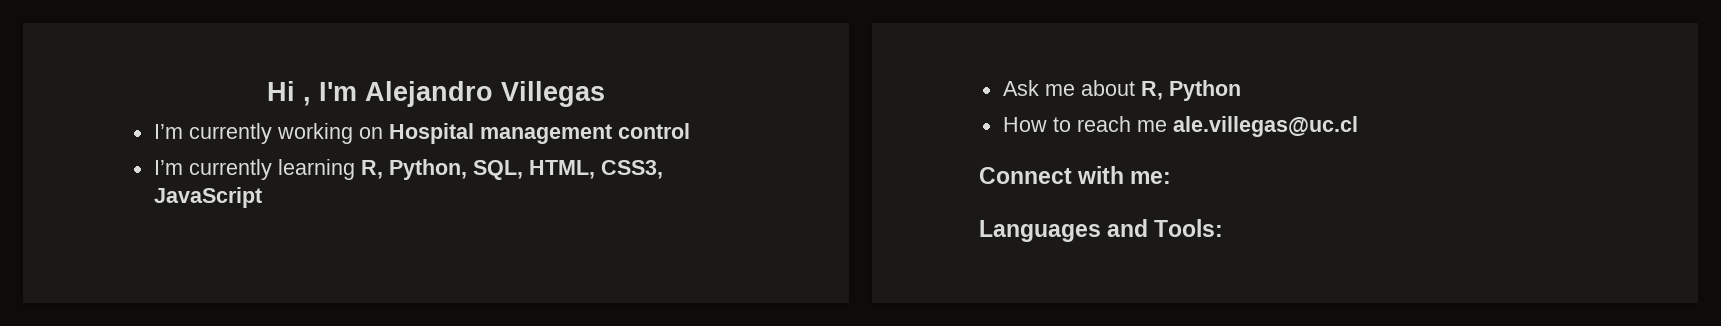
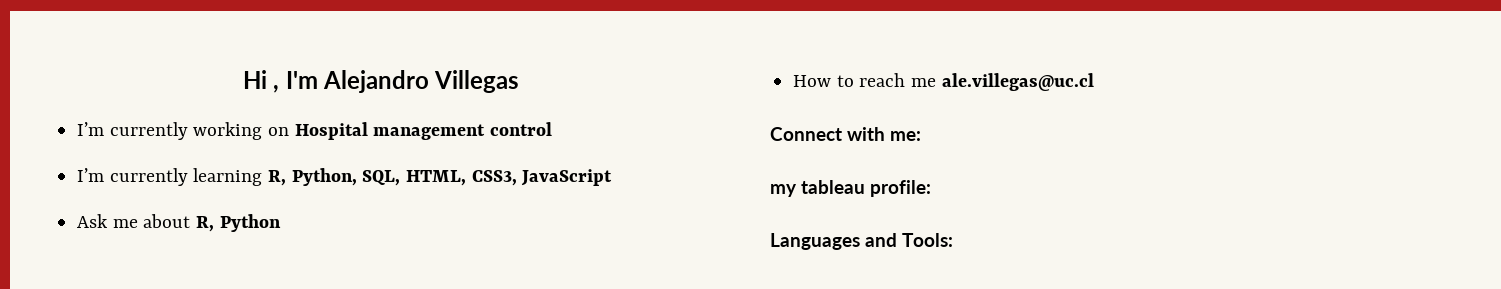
(1172, 177) none -> [770,180,931,197] // my tableau profile:

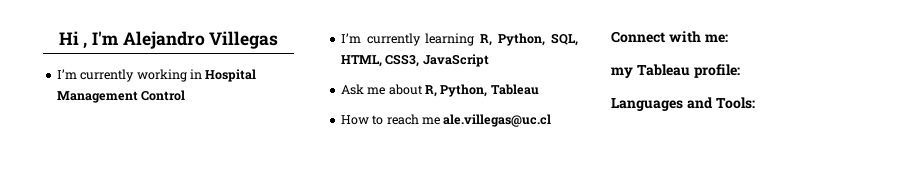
[268,122,553,140] on Hospital management control -> [189,69,257,82] [56,90,186,103] in Hospital Management Control
[219,214,281,232] Python -> [440,84,539,97] Python, Tableau
[801,180,865,194] tableau -> [636,64,690,76] Tableau

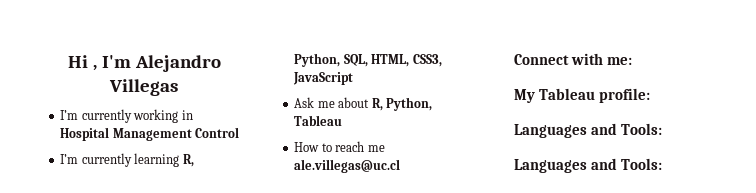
[611,67,633,78] my -> [514,89,535,103] My
(755, 103) none -> [514,158,662,173] // Languages and Tools:

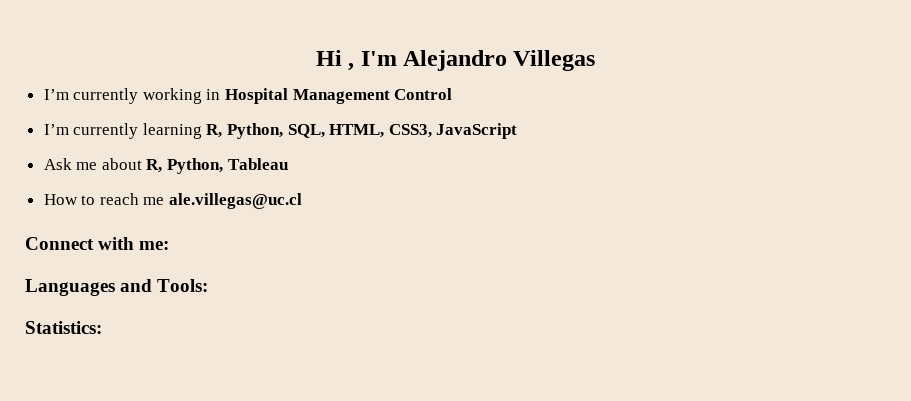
[514,88,650,103] // My Tableau profile: -> (170, 245) none
[514,158,662,173] Languages and Tools: -> [25,321,102,334] Statistics:

